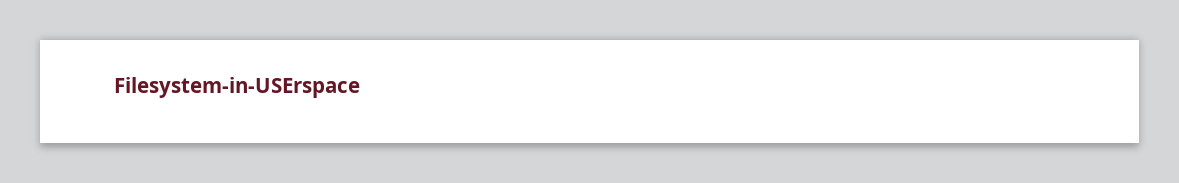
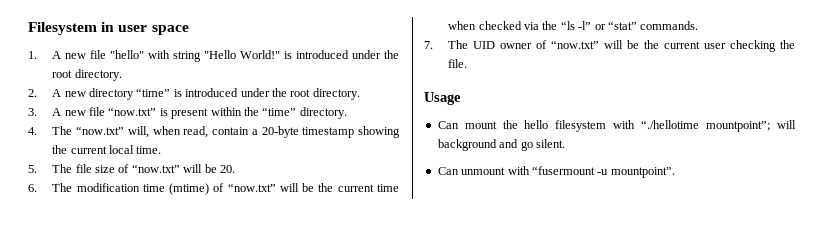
[114,77,360,98] Filesystem-in-USErspace -> [28,22,189,35] [28,50,399,62] [52,69,122,81] [28,88,360,100] [28,107,347,119] [28,126,400,138] [52,145,162,154] [28,164,235,173] [28,183,399,195] [448,21,699,30] [424,40,795,52] [448,59,468,68] [424,92,461,105] [437,120,796,132] [437,139,565,151] [437,166,675,178] Filesystem in user space // 1. A new file "hello" with string "Hello World!" is introduced under the root directory. // 2. A new directory “time” is introduced under the root directory. // 3. A new file “now.txt” is present within the “time” directory. // 4. The “now.txt” will, when read, contain a 20-byte timestamp showing the current local time. // 5. The file size of “now.txt” will be 20. // 6. The modification time (mtime) of “now.txt” will be the current time when checked via the “ls -l” or “stat” commands. // 7. The UID owner of “now.txt” will be the current user checking the file. // Usage // Can mount the hello filesystem with “./hellotime mountpoint”; will background and go silent. // Can unmount with “fusermount -u mountpoint”.

